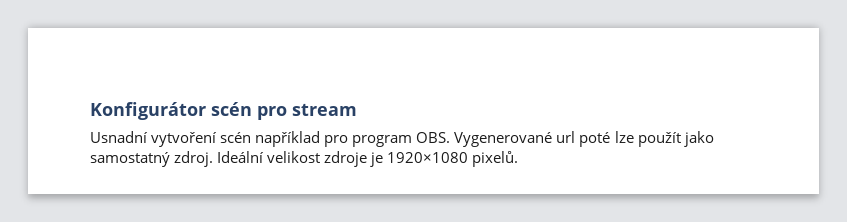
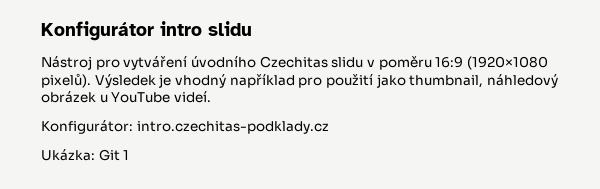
[211,102,357,120] [90,131,714,147] [90,151,519,167] scén pro stream // Usnadní vytvoření scén například pro program OBS. Vygenerované url poté lze použít jako samostatný zdroj. Ideální velikost zdroje je 1920×1080 pixelů. -> [160,21,252,36] [41,56,548,70] [41,73,558,88] [41,91,211,103] [41,120,329,134] [41,149,130,161] intro slidu // Nástroj pro vytváření úvodního Czechitas slidu v poměru 16:9 (1920×1080 pixelů). Výsledek je vhodný například pro použití jako thumbnail, náhledový obrázek u YouTube videí. // Konfigurátor: intro.czechitas-podklady.cz // Ukázka: Git 1

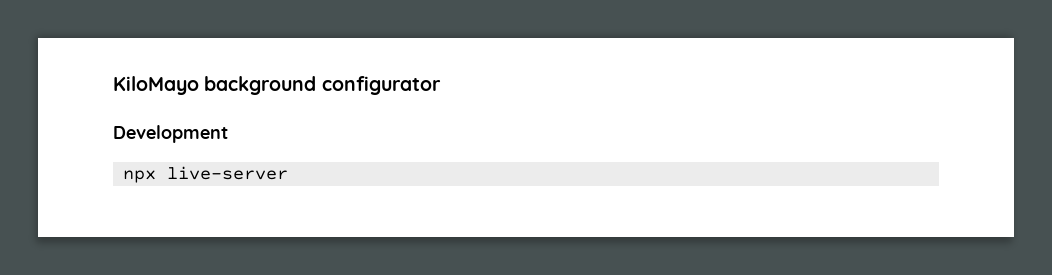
[41,21,252,41] [41,56,548,70] [41,73,558,88] [41,91,211,103] [41,120,329,134] [41,149,130,161] Konfigurátor intro slidu // Nástroj pro vytváření úvodního Czechitas slidu v poměru 16:9 (1920×1080 pixelů). Výsledek je vhodný například pro použití jako thumbnail, náhledový obrázek u YouTube videí. // Konfigurátor: intro.czechitas-podklady.cz // Ukázka: Git 1 -> [113,76,441,95] [113,125,228,143] [122,166,288,183] KiloMayo background configurator // Development // npx live-server

